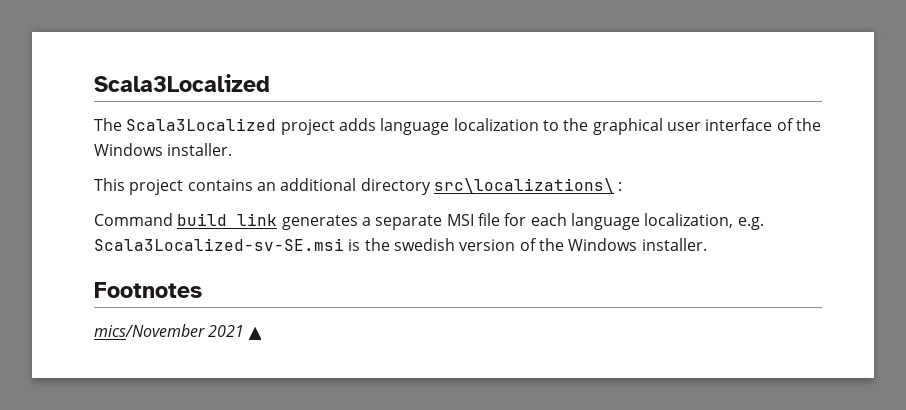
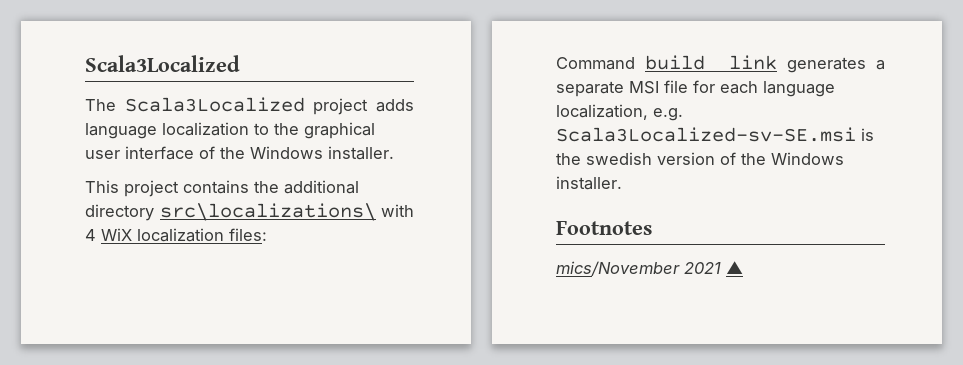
[256,182,276,191] an -> [254,181,279,193] the
[618,182,623,191] : -> [381,204,414,217] [85,228,267,242] with 4 WiX localization files:

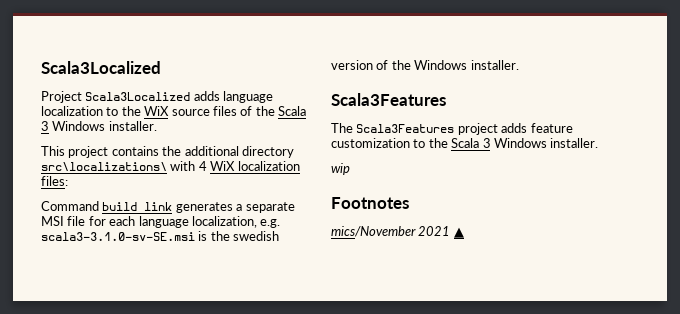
[85,97,369,115] The Scala3Localized project -> [41,91,191,103] Project Scala3Localized
[304,122,375,139] [85,146,245,160] graphical user interface of the -> [144,106,306,116] [41,121,49,131] WiX source files of the Scala 3
[556,127,856,142] Scala3Localized-sv-SE.msi -> [41,232,195,241] scala3-3.1.0-sv-SE.msi
(622, 183) none -> [331,93,446,106] [331,123,573,135] [331,138,599,148] [331,163,350,175] // Scala3Features // The Scala3Features project adds feature customization to the Scala 3 Windows installer. // wip

